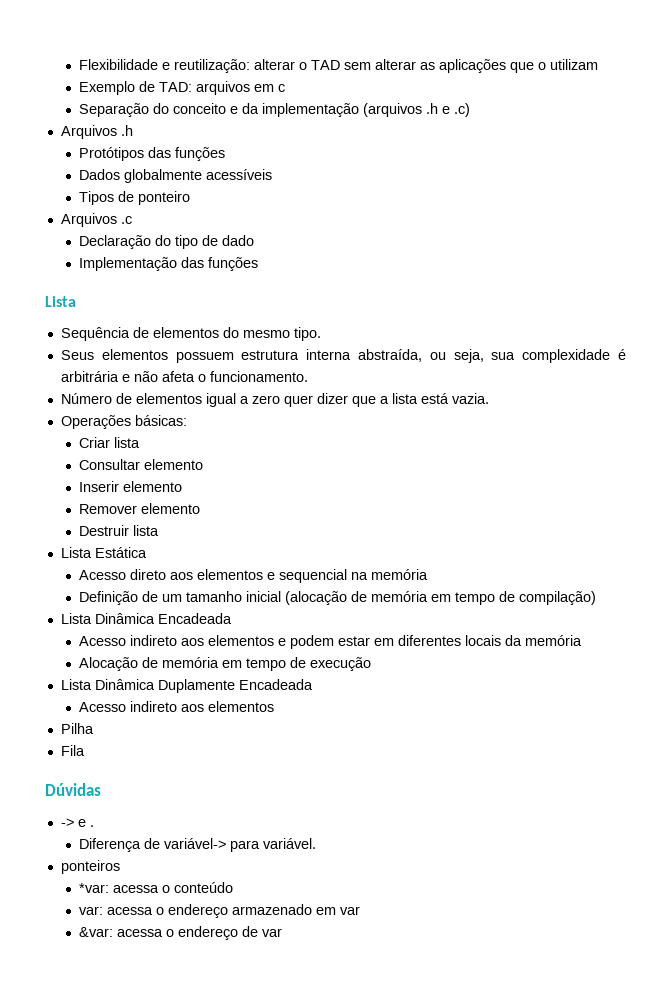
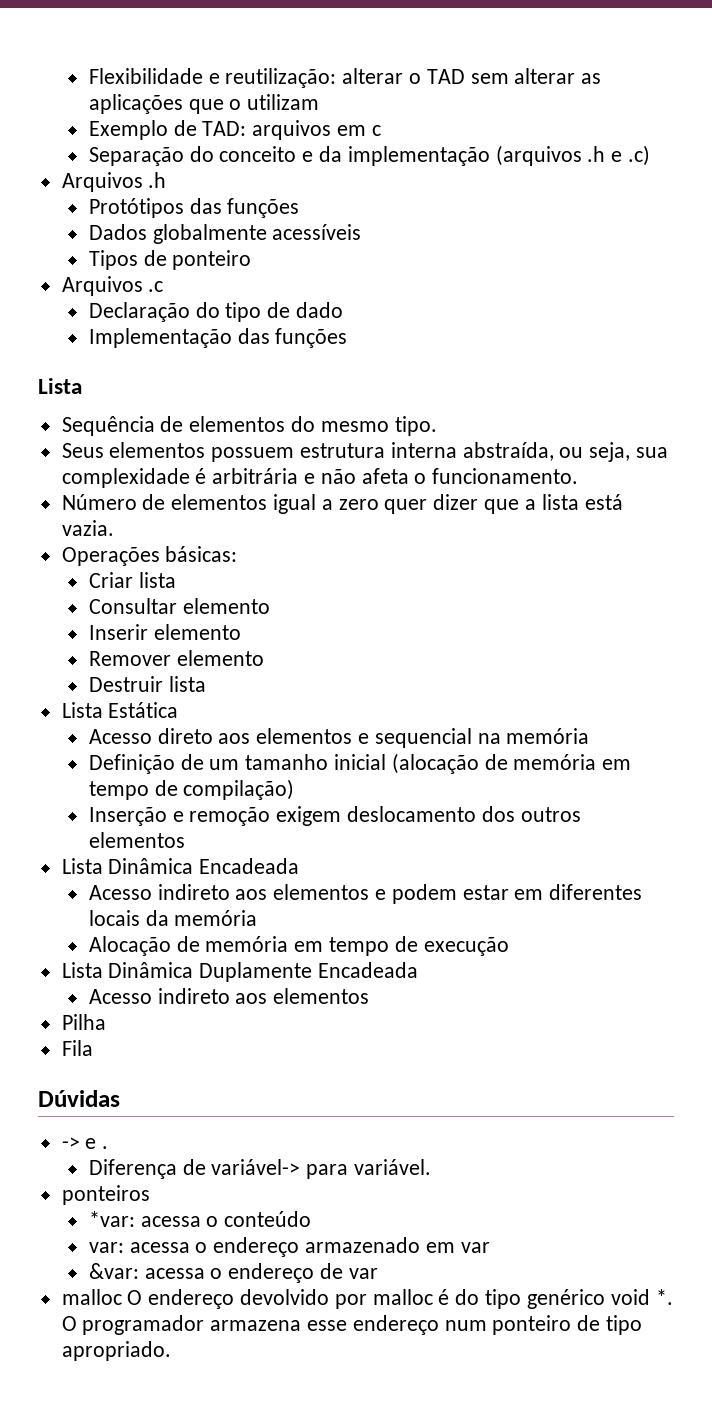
(597, 598) none -> [88,806,581,826] [88,832,185,848] // Inserção e remoção exigem deslocamento dos outros elementos
(283, 932) none -> [61,1289,673,1309] [61,1315,643,1335] [61,1341,171,1361] // malloc O endereço devolvido por malloc é do tipo genérico void *. O programador armazena esse endereço num ponteiro de tipo apropriado.

